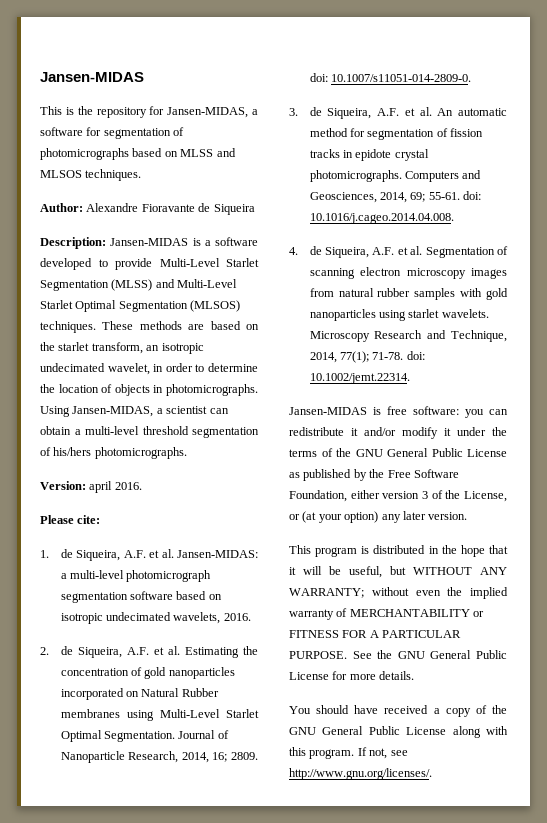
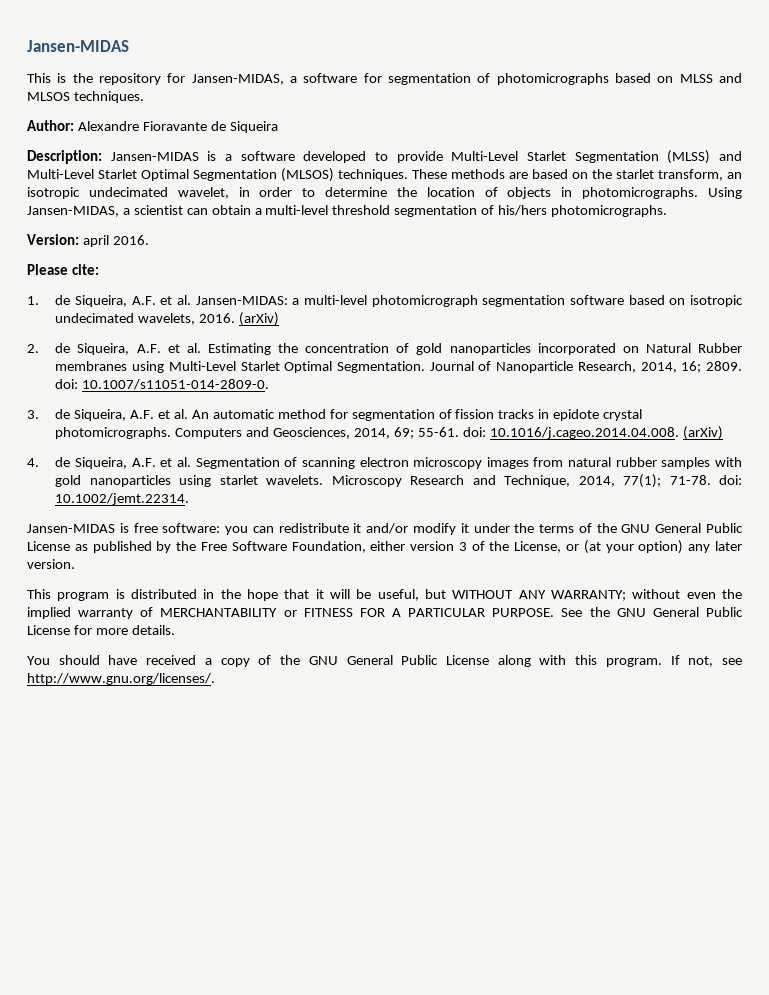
(251, 617) none -> [239,312,280,326] (arXiv)
(454, 218) none -> [682,426,723,440] (arXiv)

